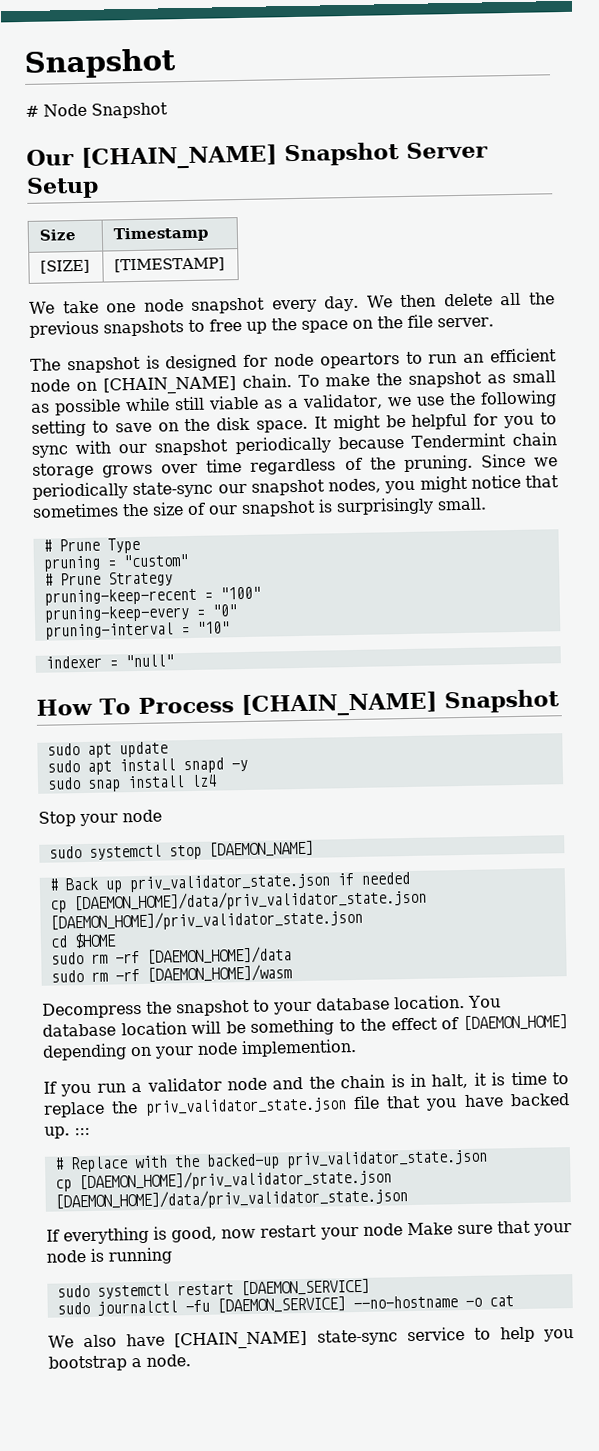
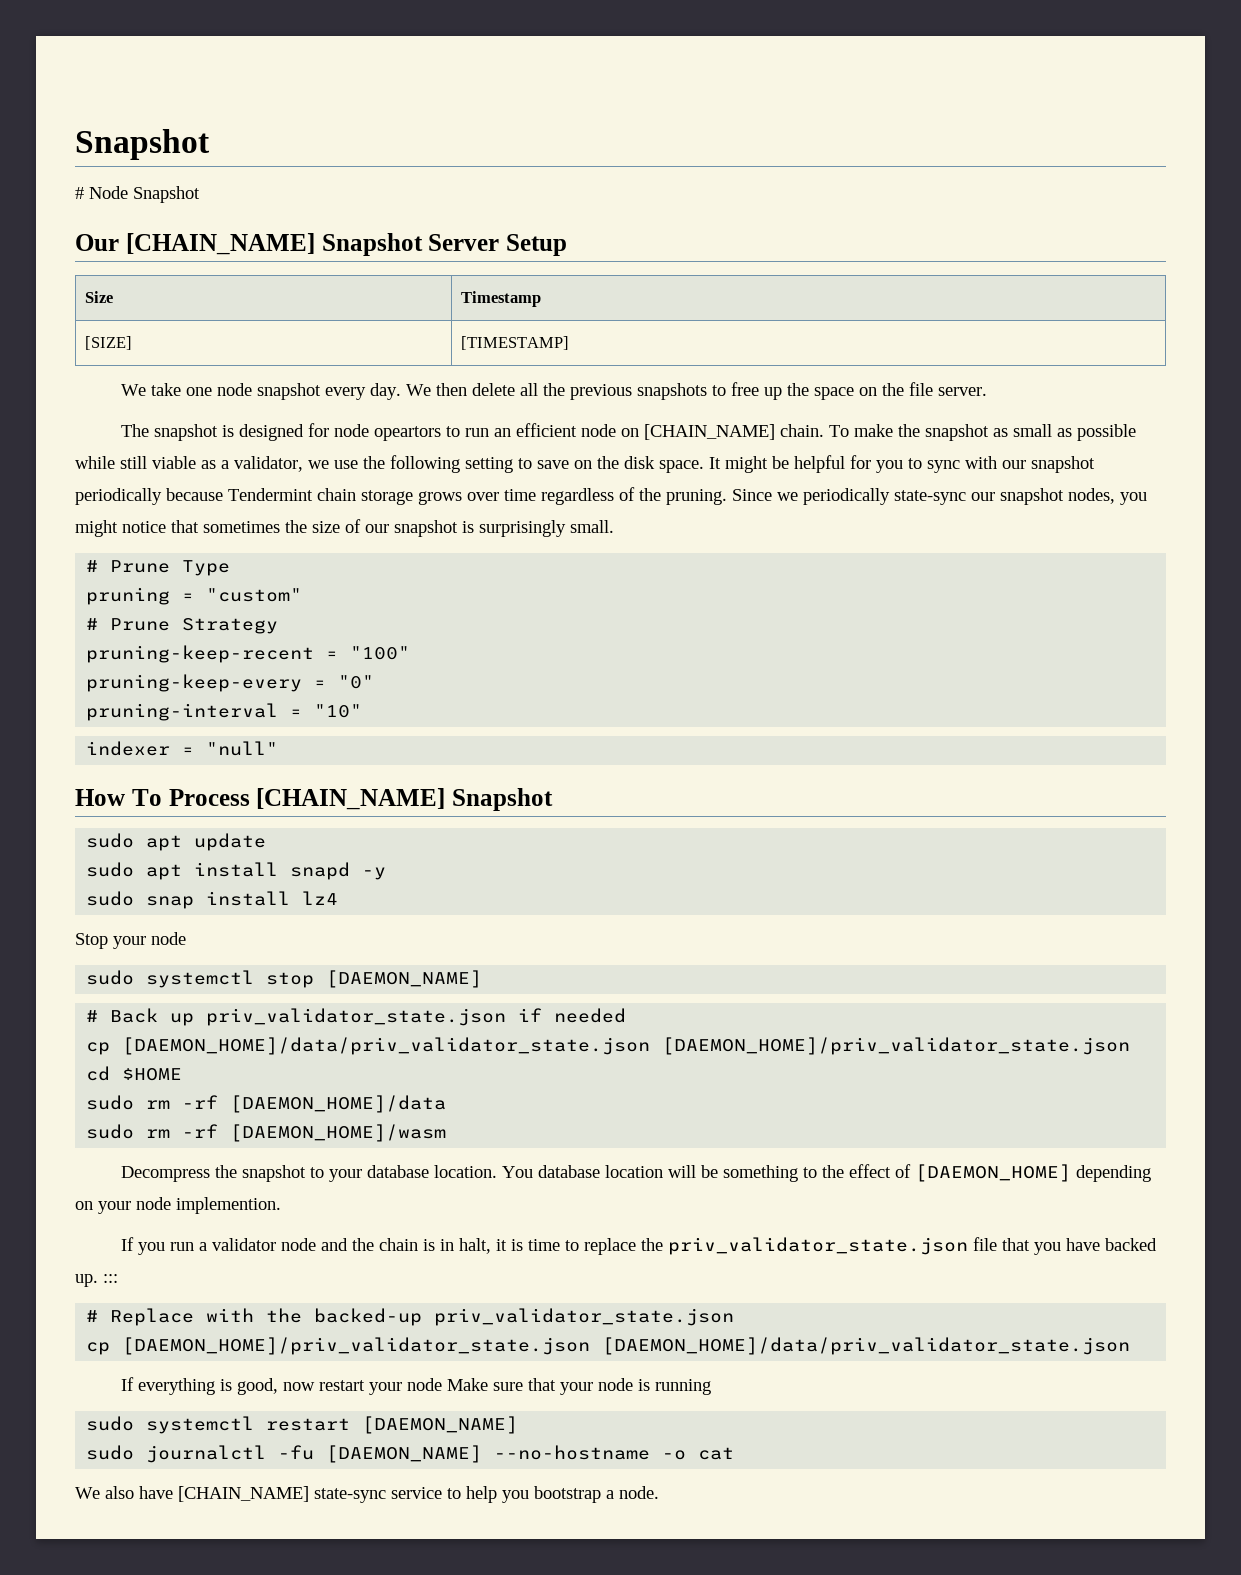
[240,1278,370,1297] [DAEMON_SERVICE] -> [362,1416,519,1434] [DAEMON_NAME]
[216,1296,346,1314] [DAEMON_SERVICE] -> [326,1445,483,1463] [DAEMON_NAME]

